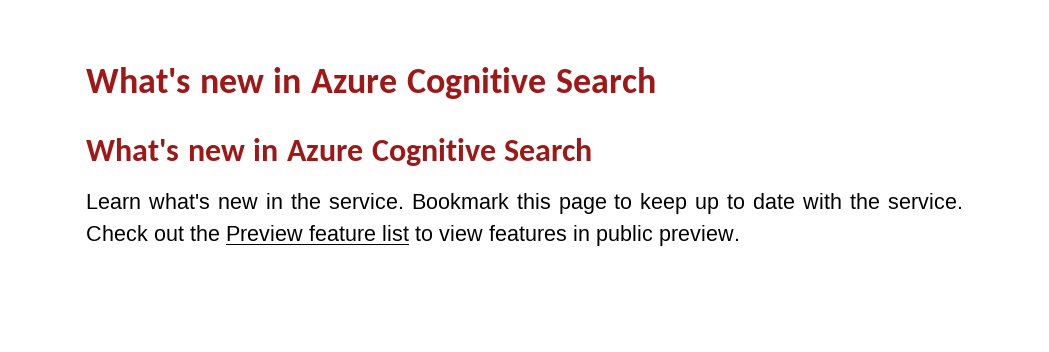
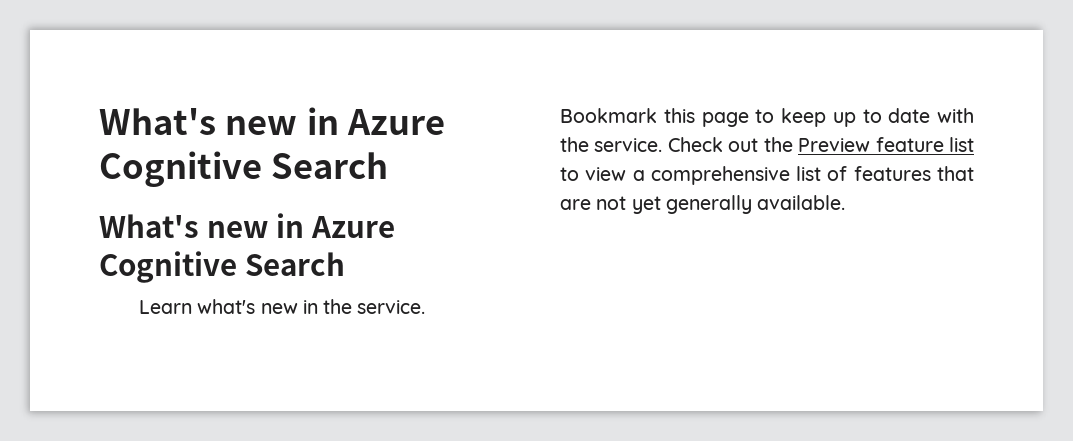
[489,225,740,246] features in public preview. -> [632,166,974,185] [560,195,846,214] a comprehensive list of features that are not yet generally available.

